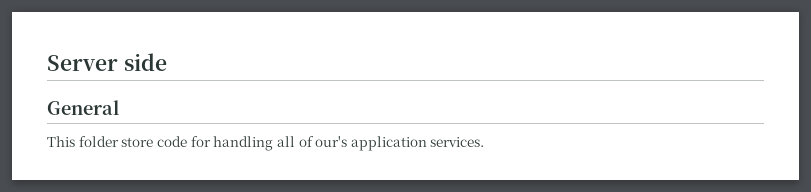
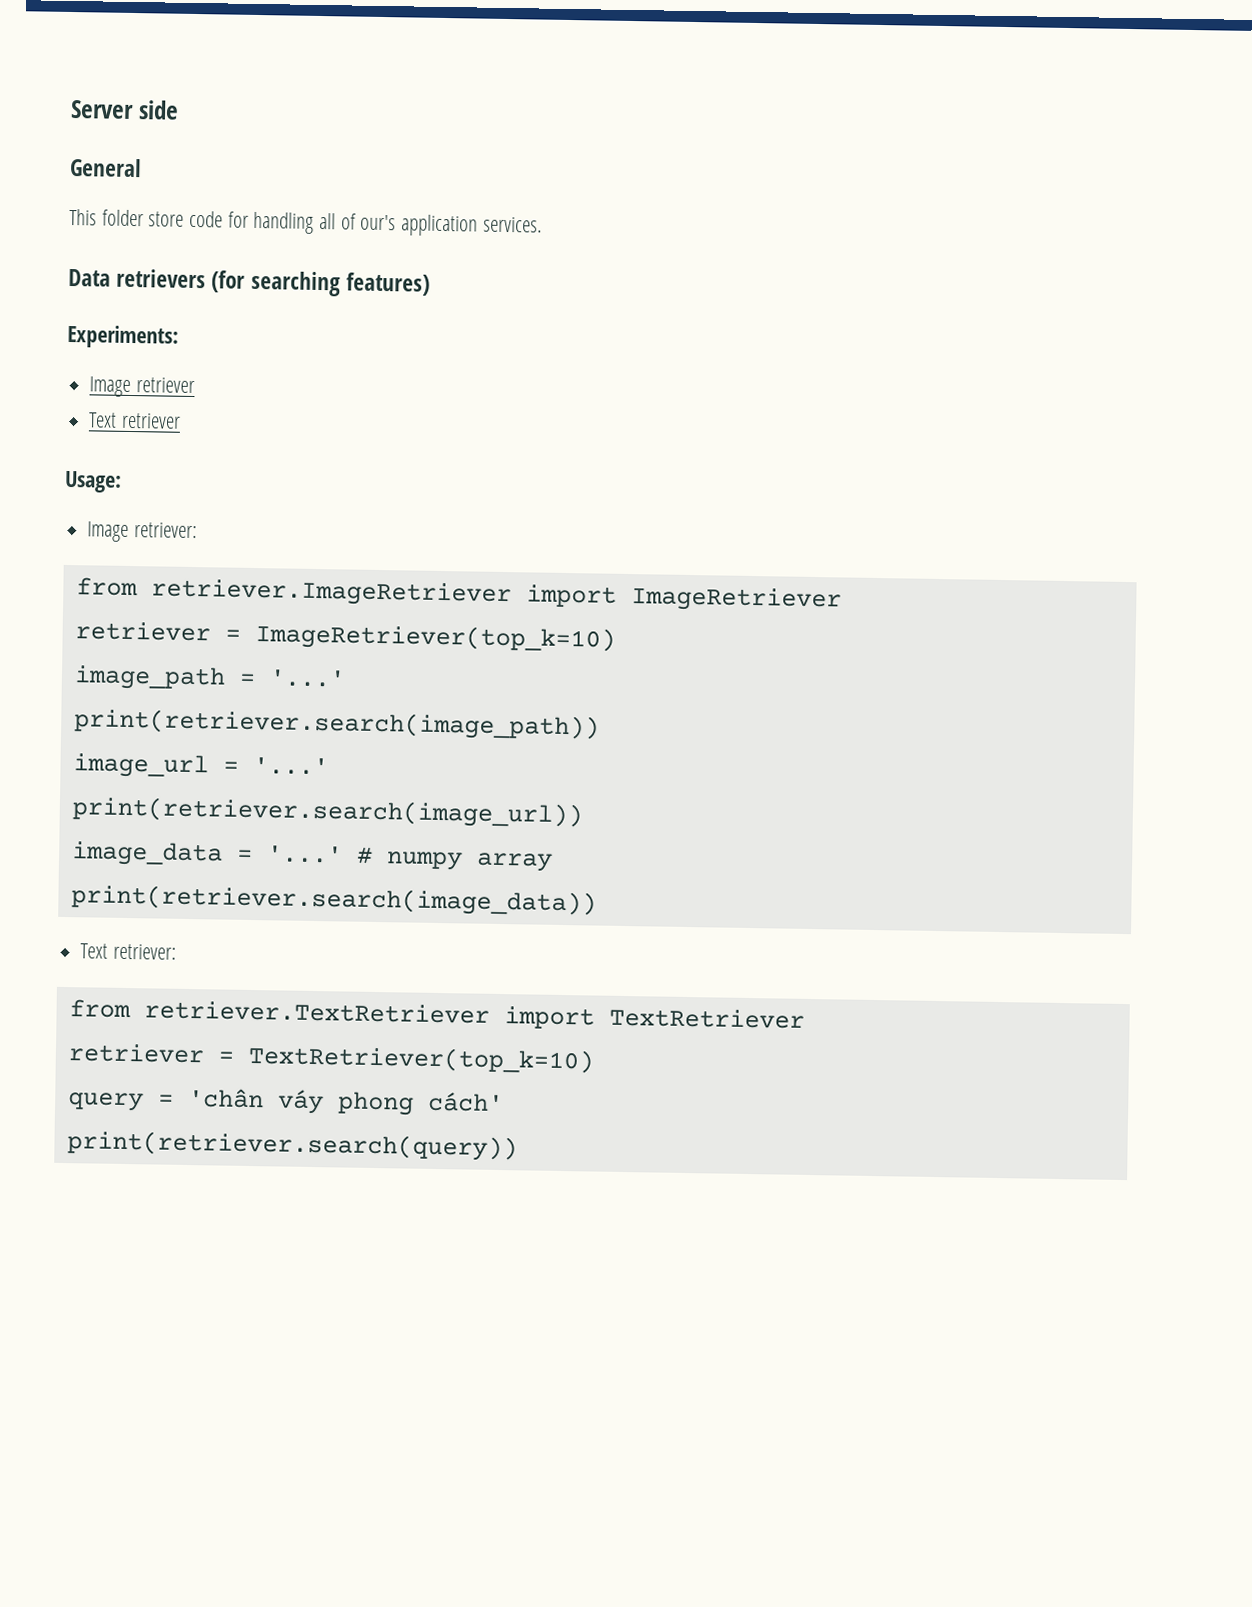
(485, 142) none -> [68,268,430,297] [67,324,179,349] [89,376,195,398] [88,412,181,429] [64,470,122,493] [87,521,197,542] [75,577,842,613] [74,621,616,653] [73,665,346,691] [73,708,600,741] [72,753,329,779] [71,796,583,829] [70,841,553,872] [70,884,597,917] [80,943,176,960] [68,999,805,1030] [67,1043,595,1074] [67,1087,504,1116] [66,1130,518,1162] // Data retrievers (for searching features) // Experiments: // Image retriever // Text retriever // Usage: // Image retriever: // from retriever.ImageRetriever import ImageRetriever // retriever = ImageRetriever(top_k=10) // image_path = '...' // print(retriever.search(image_path)) // image_url = '...' // print(retriever.search(image_url)) // image_data = '...' # numpy array // print(retriever.search(image_data)) // Text retriever: // from retriever.TextRetriever import TextRetriever // retriever = TextRetriever(top_k=10) // query = 'chân váy phong cách' // print(retriever.search(query))

